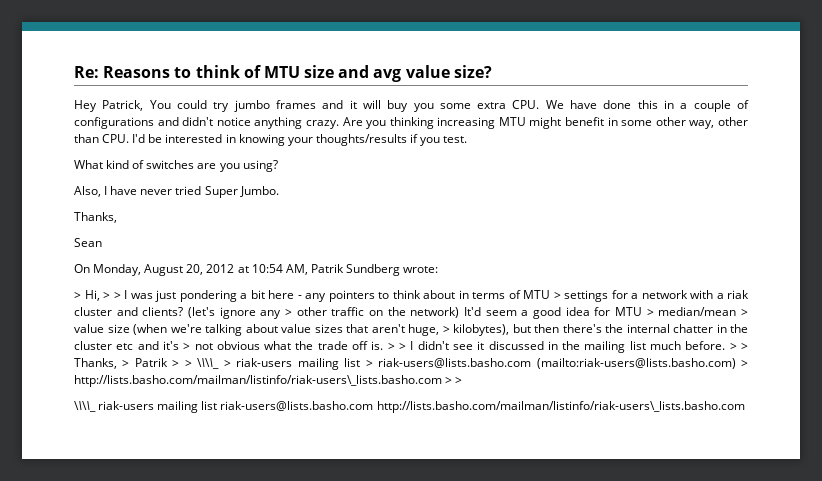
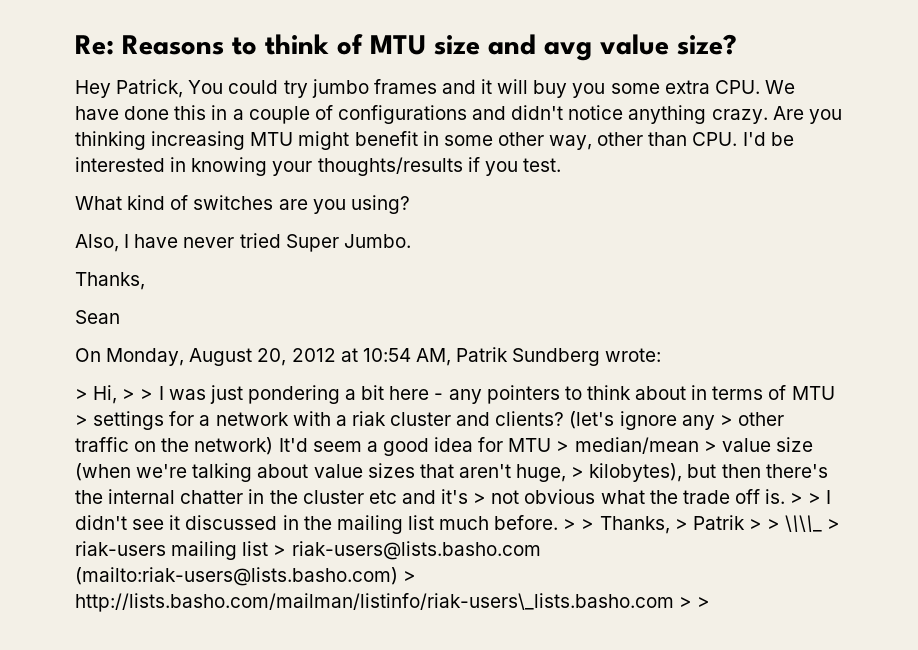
[74,401,745,413] // \\\\_ riak-users mailing list riak-users@lists.basho.com http://lists.basho.com/mailman/listinfo/riak-users\_lists.basho.com -> (711, 602) none

